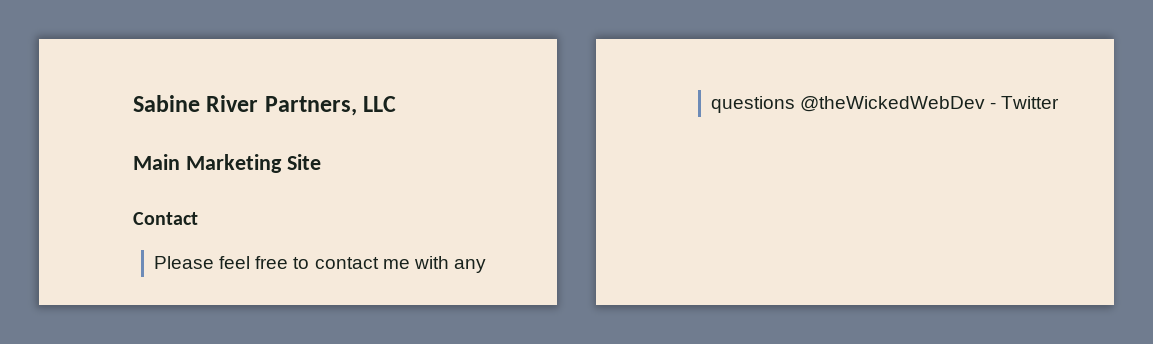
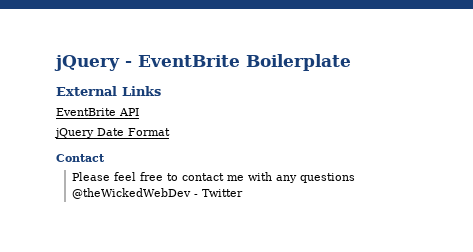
[133,95,397,116] [133,154,321,173] Sabine River Partners, LLC // Main Marketing Site -> [54,54,351,71] [56,86,161,96] [56,108,139,116] [54,128,170,138] jQuery - EventBrite Boilerplate // External Links // EventBrite API // jQuery Date Format

